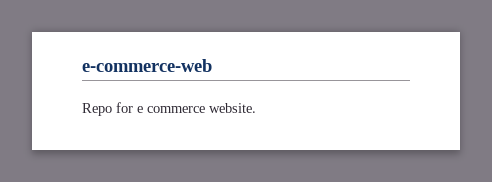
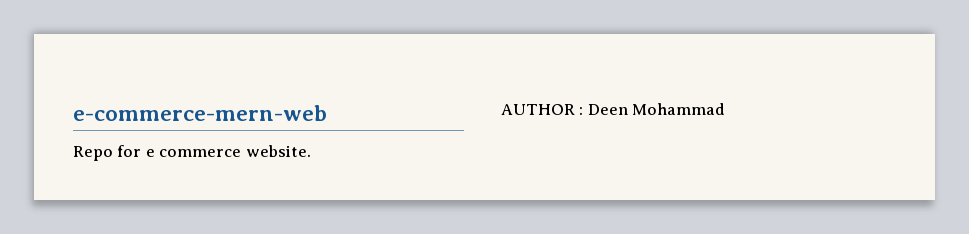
[82,59,212,72] e-commerce-web -> [73,105,327,121] e-commerce-mern-web
(256, 108) none -> [501,103,726,115] // AUTHOR : Deen Mohammad

